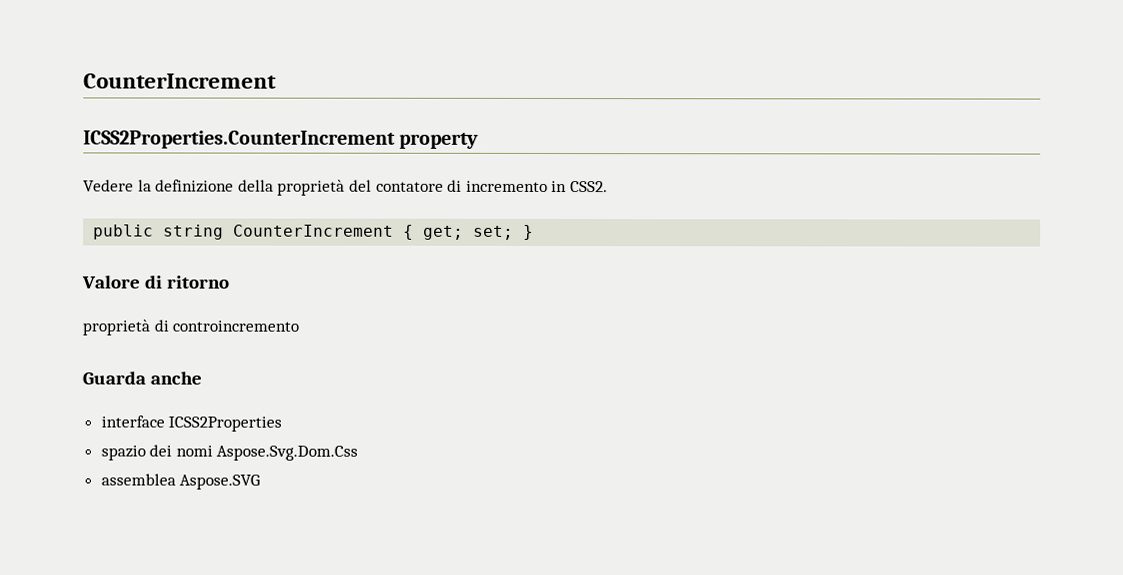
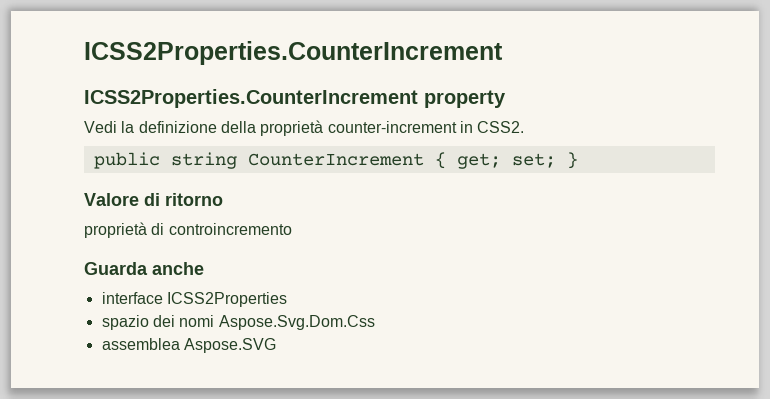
[83,73,277,89] CounterIncrement -> [84,41,503,65] ICSS2Properties.CounterIncrement
[83,179,134,192] Vedere -> [84,121,117,133] Vedi
[348,179,548,192] del contatore di incremento -> [327,121,457,133] counter-increment

